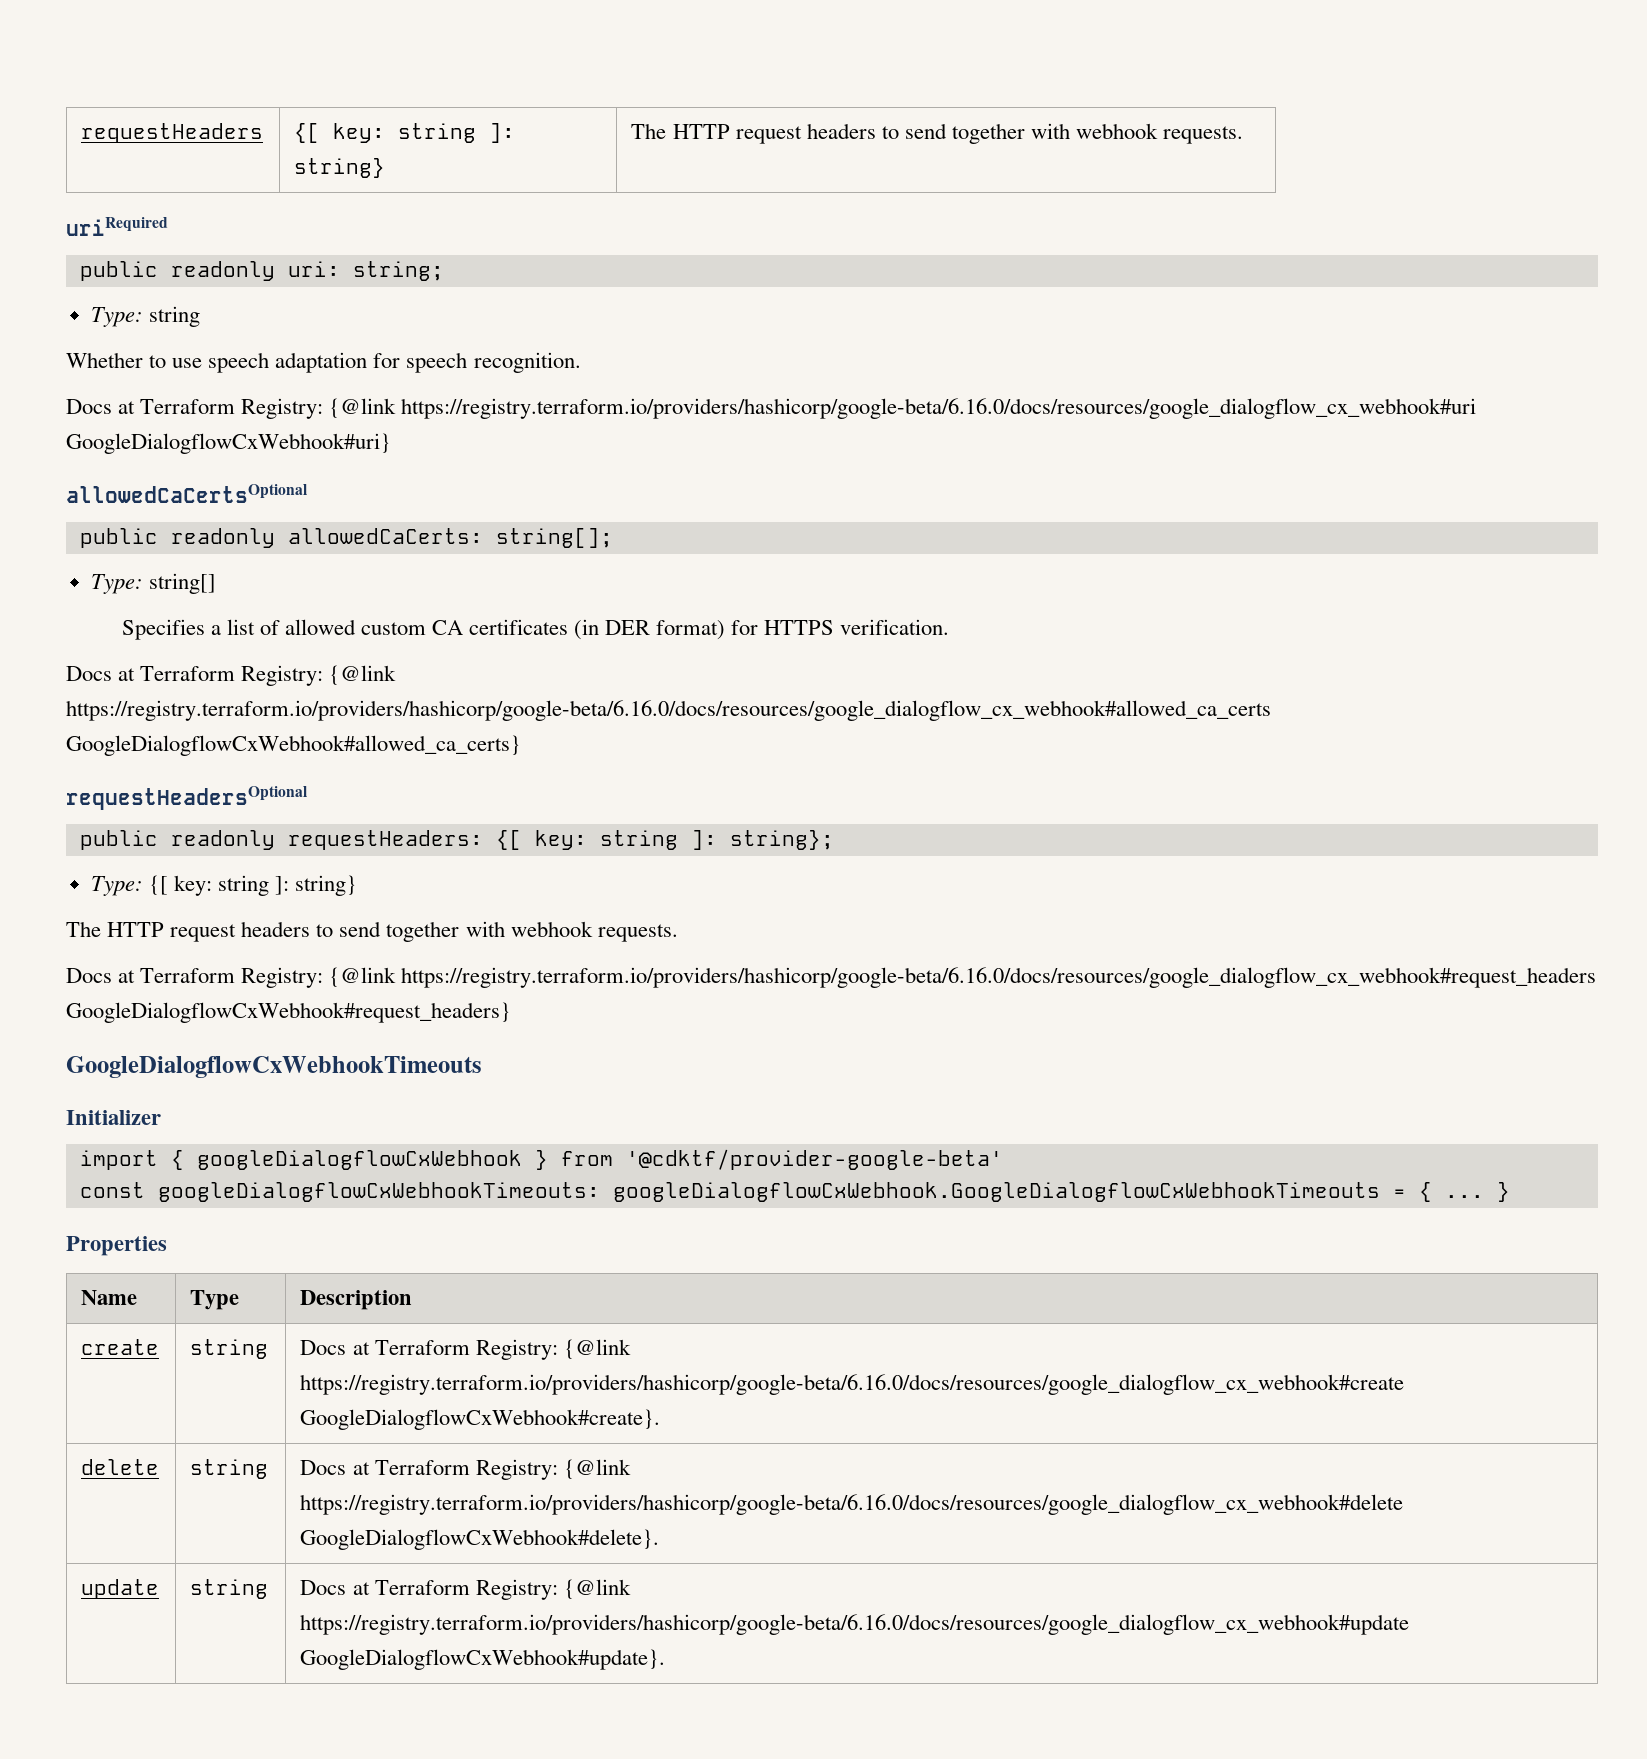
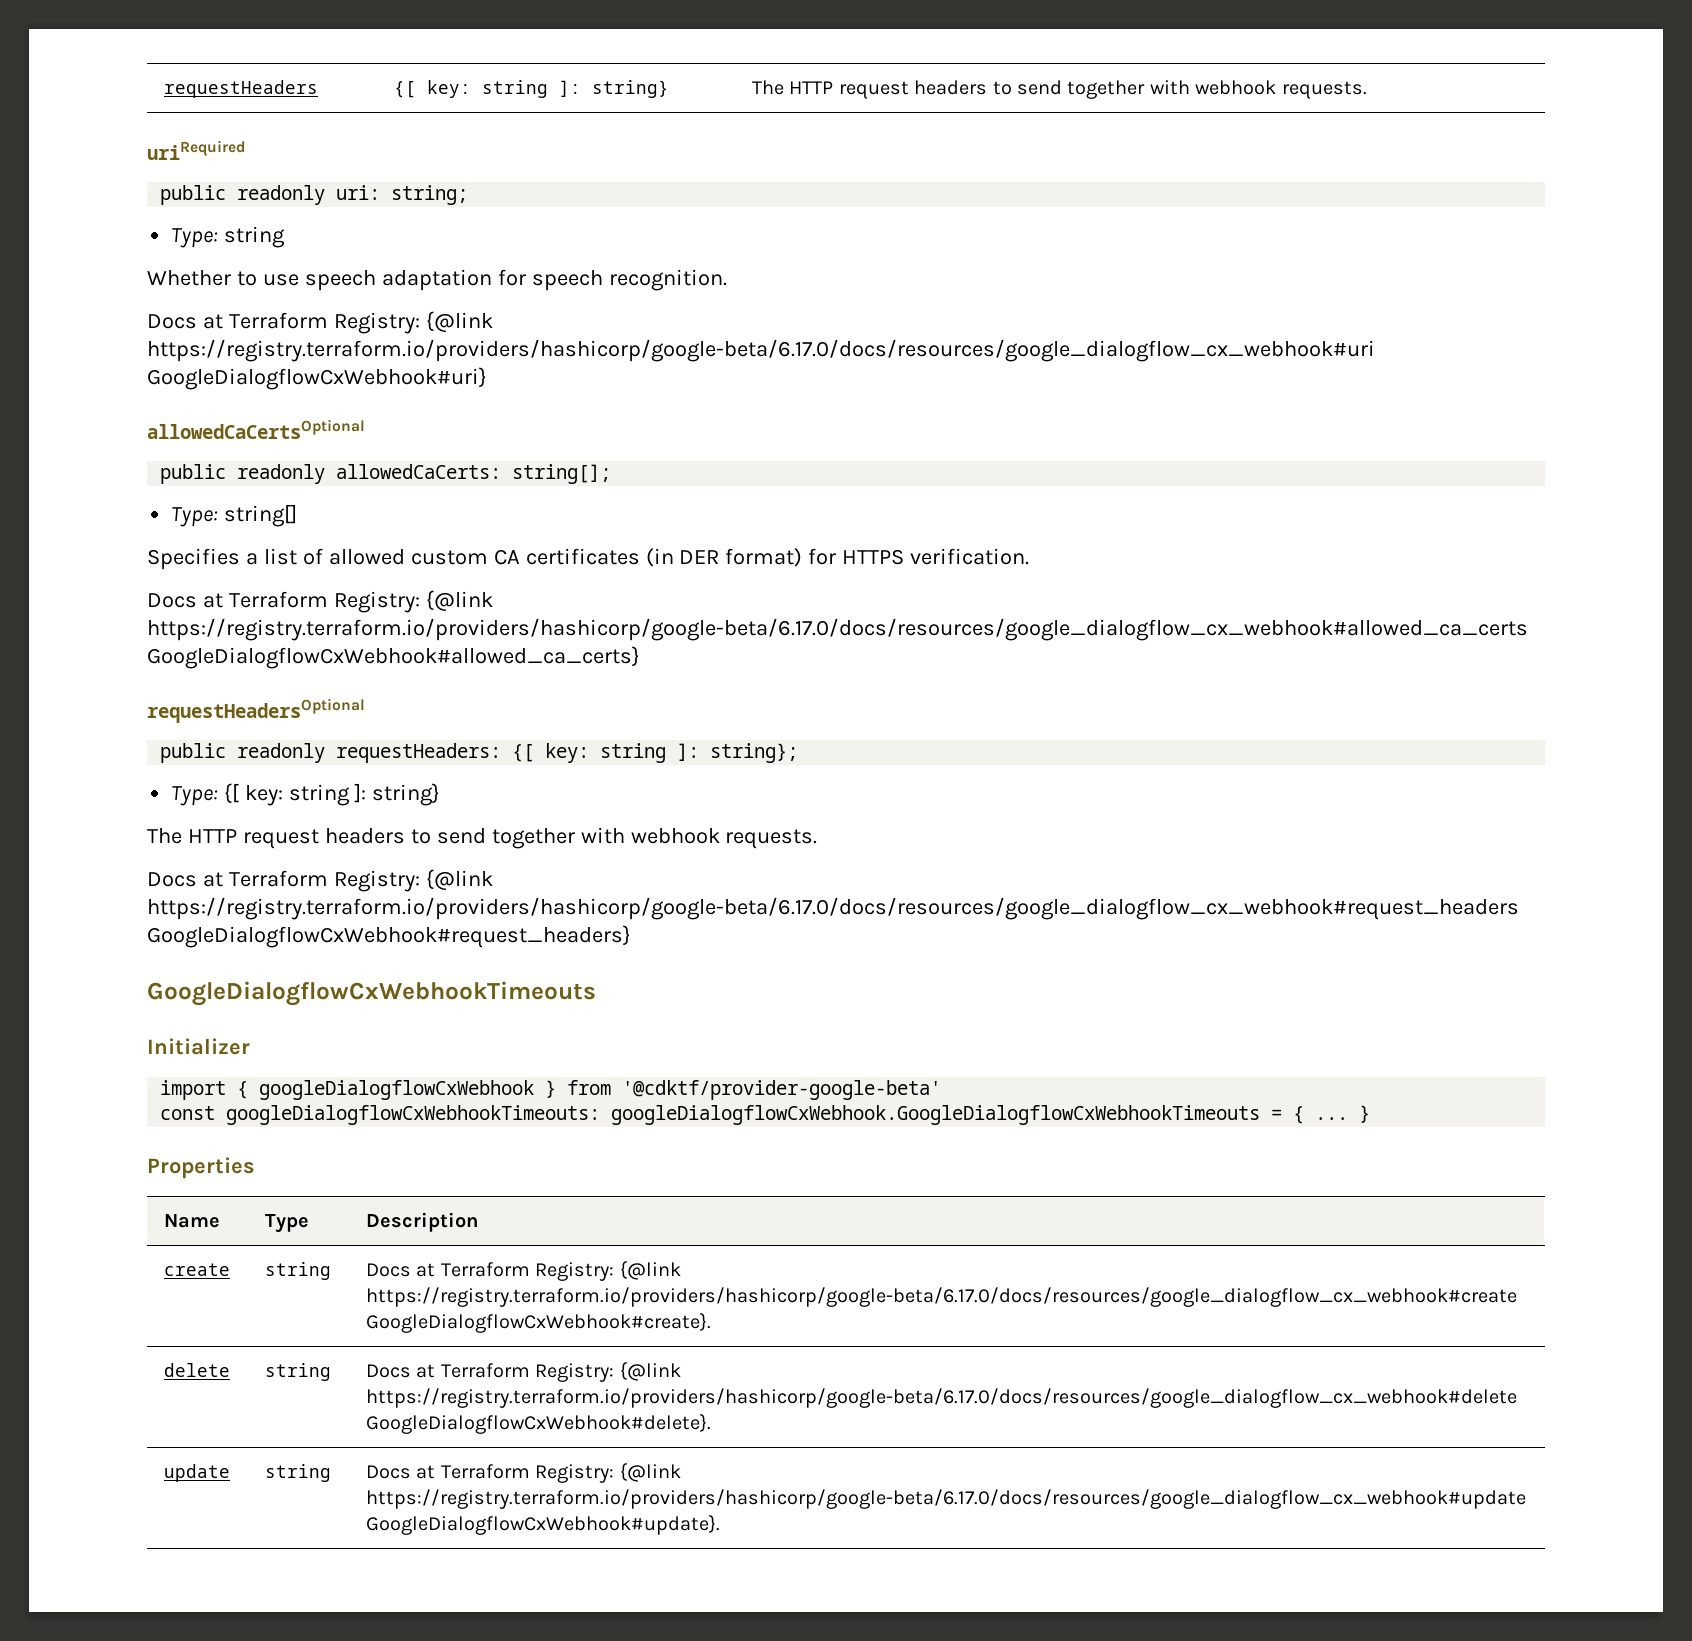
[401,398,1477,419] https://registry.terraform.io/providers/hashicorp/google-beta/6.16.0/docs/resources/google_dialogflow_cx_webhook#uri -> [147,339,1375,362] https://registry.terraform.io/providers/hashicorp/google-beta/6.17.0/docs/resources/google_dialogflow_cx_webhook#uri
[66,700,1271,721] https://registry.terraform.io/providers/hashicorp/google-beta/6.16.0/docs/resources/google_dialogflow_cx_webhook#allowed_ca_certs -> [147,618,1528,641] https://registry.terraform.io/providers/hashicorp/google-beta/6.17.0/docs/resources/google_dialogflow_cx_webhook#allowed_ca_certs
[401,967,1597,988] https://registry.terraform.io/providers/hashicorp/google-beta/6.16.0/docs/resources/google_dialogflow_cx_webhook#request_headers -> [147,897,1519,920] https://registry.terraform.io/providers/hashicorp/google-beta/6.17.0/docs/resources/google_dialogflow_cx_webhook#request_headers
[300,1374,1405,1395] https://registry.terraform.io/providers/hashicorp/google-beta/6.16.0/docs/resources/google_dialogflow_cx_webhook#create -> [366,1287,1518,1307] https://registry.terraform.io/providers/hashicorp/google-beta/6.17.0/docs/resources/google_dialogflow_cx_webhook#create
[300,1494,1404,1515] https://registry.terraform.io/providers/hashicorp/google-beta/6.16.0/docs/resources/google_dialogflow_cx_webhook#delete -> [366,1388,1518,1408] https://registry.terraform.io/providers/hashicorp/google-beta/6.17.0/docs/resources/google_dialogflow_cx_webhook#delete
[300,1614,1410,1635] https://registry.terraform.io/providers/hashicorp/google-beta/6.16.0/docs/resources/google_dialogflow_cx_webhook#update -> [366,1489,1527,1509] https://registry.terraform.io/providers/hashicorp/google-beta/6.17.0/docs/resources/google_dialogflow_cx_webhook#update

